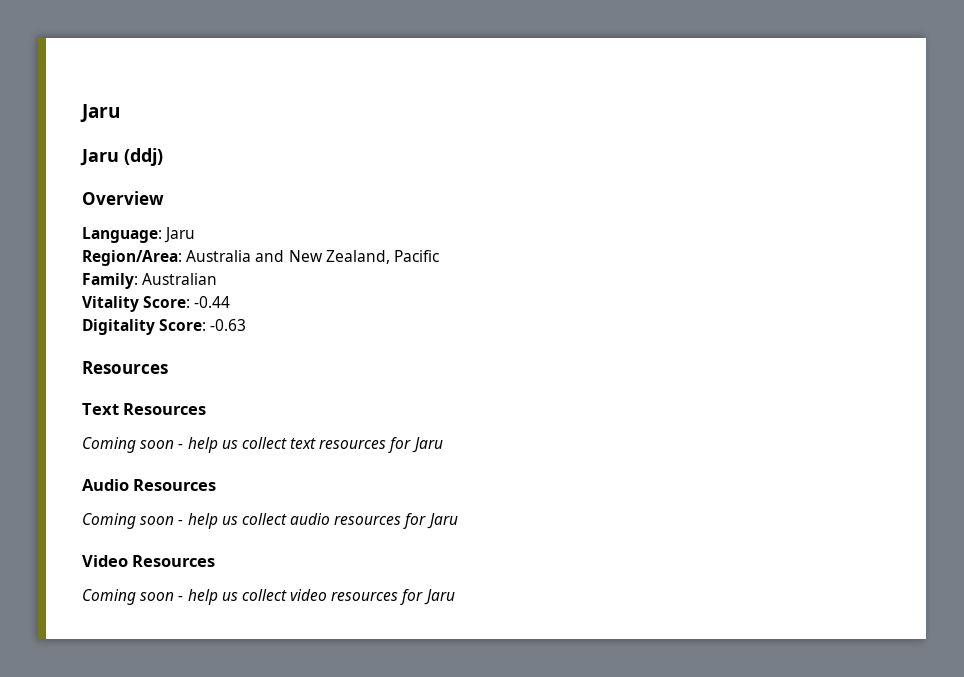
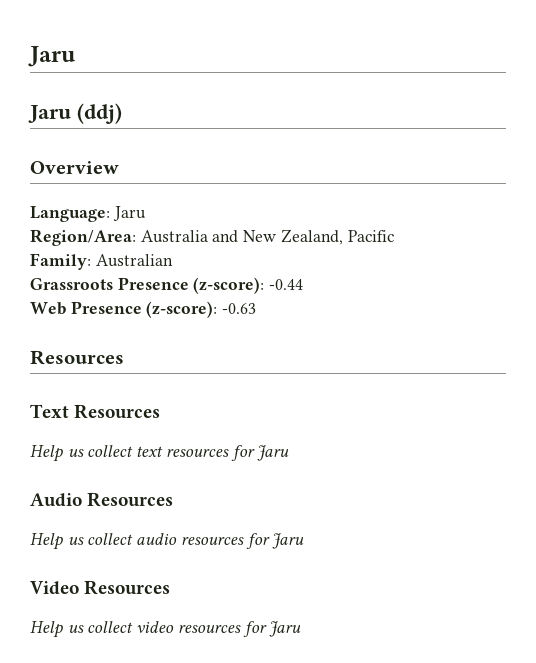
[82,296,231,312] [82,319,207,335] Vitality Score: -0.44 // Digitality Score: -> [30,277,304,294] [30,301,218,318] Grassroots Presence (z-score): -0.44 // Web Presence (z-score):
[82,437,218,453] Coming soon - help -> [30,445,63,462] Help
[82,513,218,529] Coming soon - help -> [30,533,63,550] Help
[82,589,218,605] Coming soon - help -> [30,621,63,638] Help

